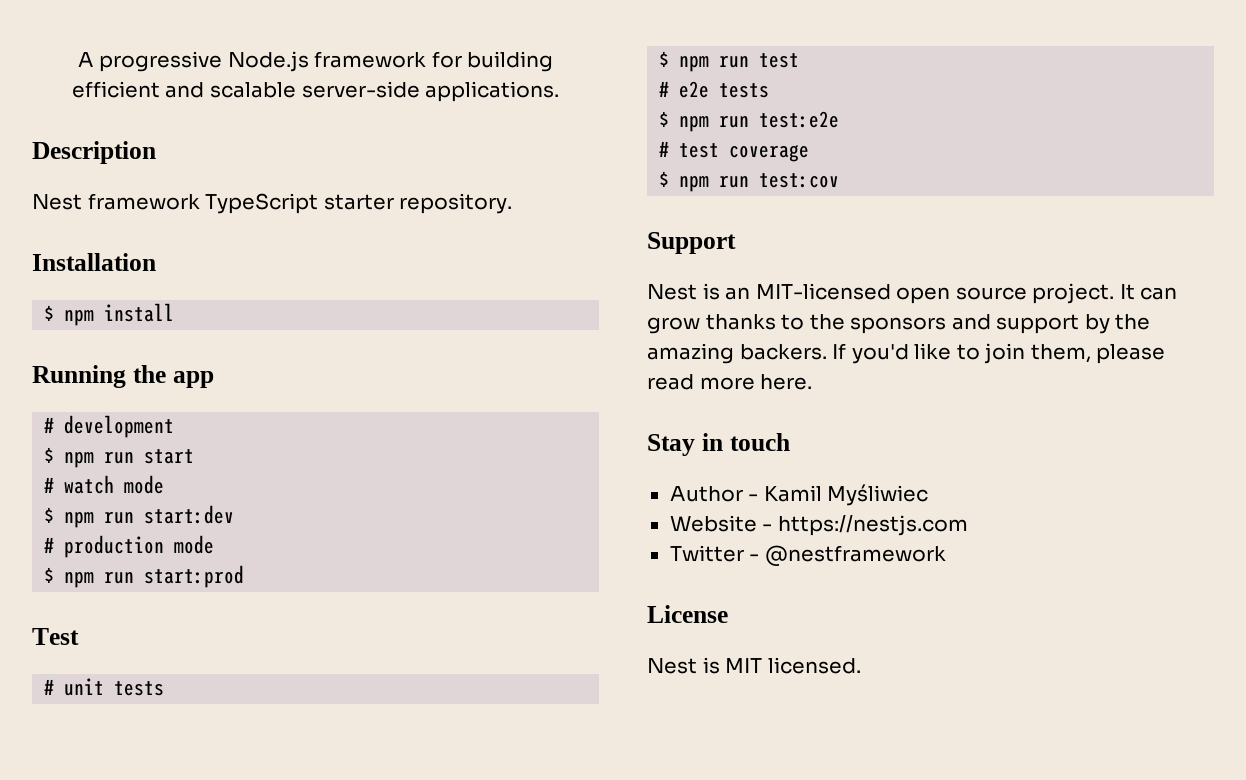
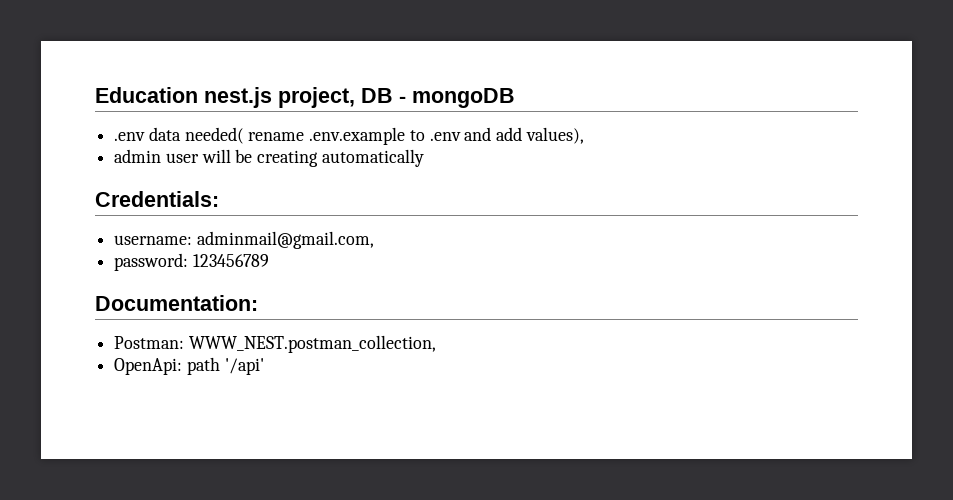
[77,51,554,72] [71,81,560,102] [32,141,156,164] [32,193,513,214] [32,253,156,271] [44,303,175,326] [32,365,214,388] [44,415,175,438] [44,447,195,468] [44,475,165,494] [44,505,235,528] [44,535,215,558] [44,565,245,588] [32,628,79,645] [44,678,165,696] [659,51,800,72] [659,81,770,98] [659,111,840,132] [659,141,810,162] [659,171,840,192] [647,232,736,254] [647,283,1178,304] [647,314,1151,334] [647,343,1166,364] [647,374,813,390] [647,433,790,456] [669,484,929,506] [669,515,968,536] [669,545,946,566] [647,605,728,623] [647,657,861,674] A progressive Node.js framework for building efficient and scalable server-side applications. // Description // Nest framework TypeScript starter repository. // Installation // $ npm install // Running the app // # development // $ npm run start // # watch mode // $ npm run start:dev // # production mode // $ npm run start:prod // Test // # unit tests // $ npm run test // # e2e tests // $ npm run test:e2e // # test coverage // $ npm run test:cov // Support // Nest is an MIT-licensed open source project. It can grow thanks to the sponsors and support by the amazing backers. If you'd like to join them, please read more here. // Stay in touch // Author - Kamil Myśliwiec // Website - https://nestjs.com // Twitter - @nestframework // License // Nest is MIT licensed. -> [95,87,515,108] [114,127,584,145] [114,149,424,167] [95,191,219,207] [114,231,374,249] [114,253,269,271] [95,295,258,311] [114,335,436,353] [114,357,264,375] Education nest.js project, DB - mongoDB // .env data needed( rename .env.example to .env and add values), // admin user will be creating automatically // Credentials: // username: adminmail@gmail.com, // password: 123456789 // Documentation: // Postman: WWW_NEST.postman_collection, // OpenApi: path '/api'

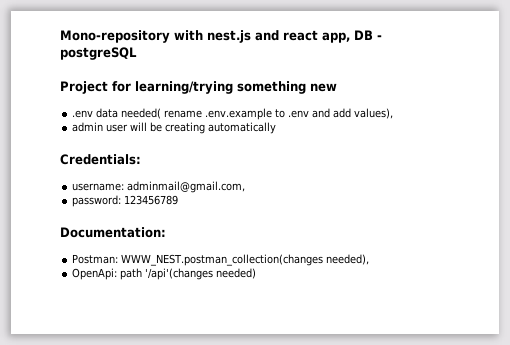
[95,87,515,108] Education nest.js project, DB - mongoDB -> [60,30,382,43] [60,47,137,60] [60,81,337,94] Mono-repository with nest.js and react app, DB - postgreSQL // Project for learning/trying something new
[188,335,436,353] WWW_NEST.postman_collection, -> [121,254,370,266] WWW_NEST.postman_collection(changes needed),
[224,358,264,375] '/api' -> [145,268,257,280] '/api'(changes needed)

